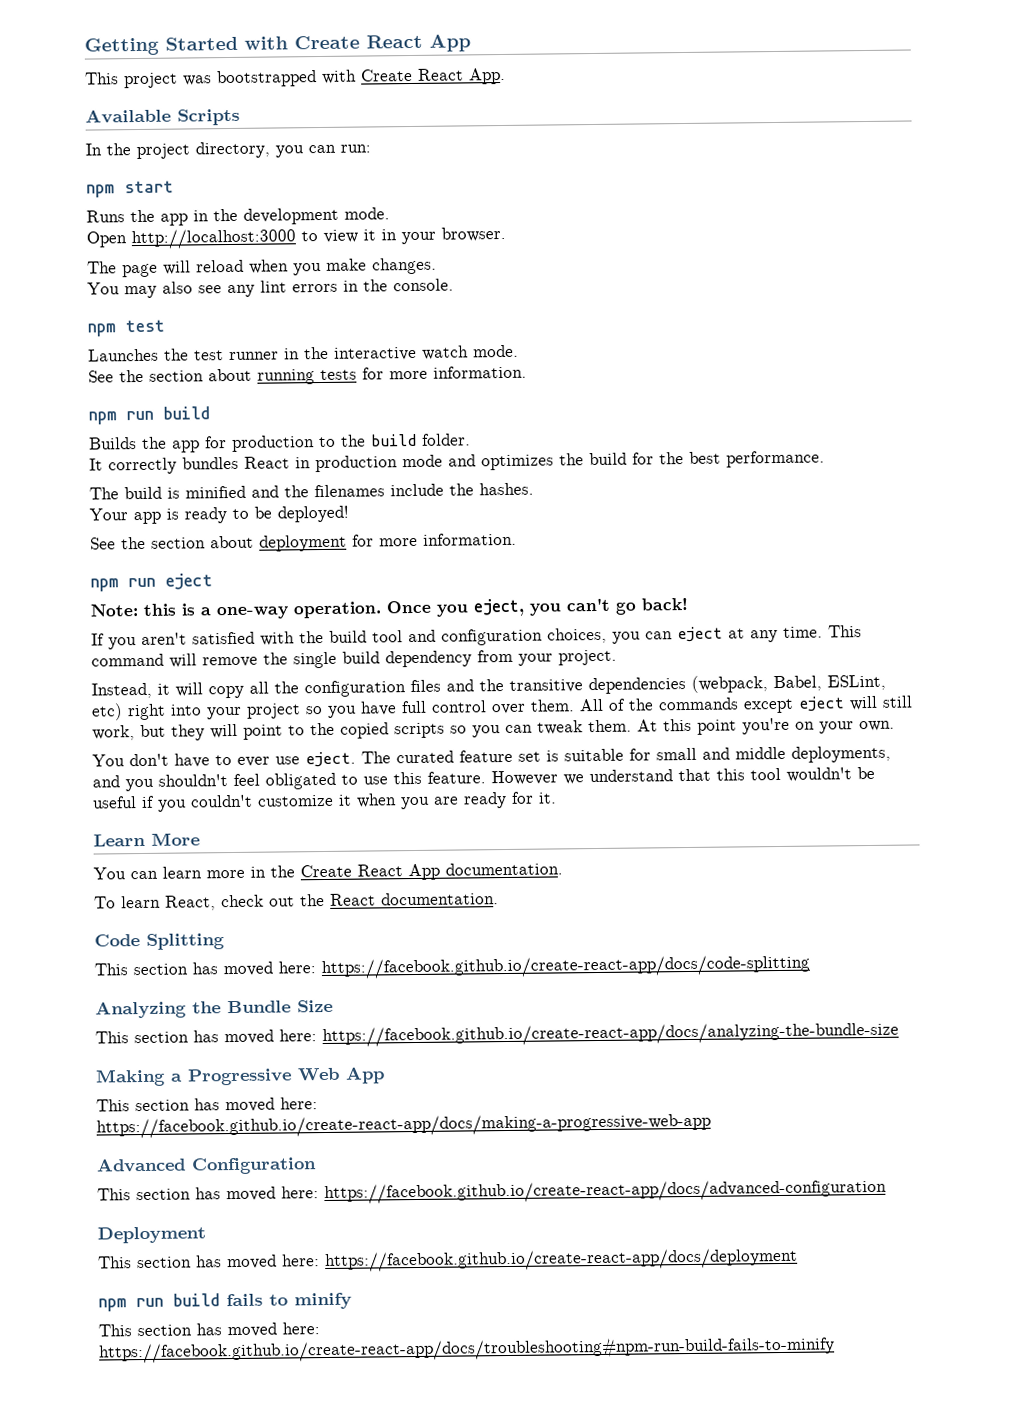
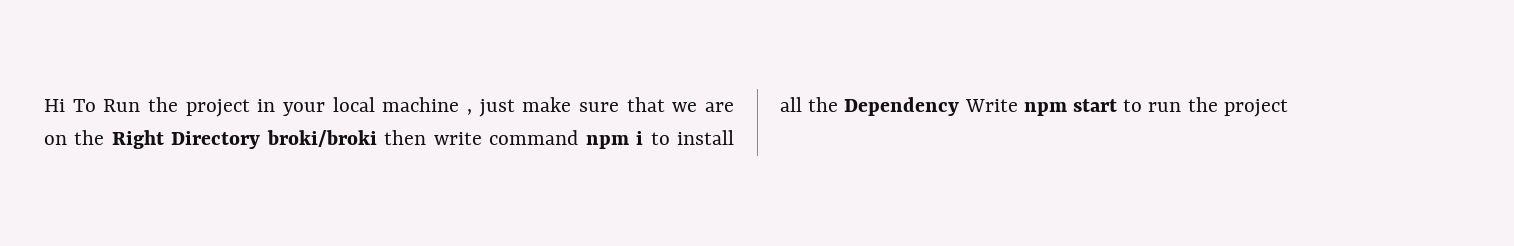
[84,34,471,56] [85,67,506,89] [85,108,240,126] [85,141,371,160] [86,180,174,198] [86,207,390,226] [86,226,506,250] [87,257,437,278] [87,278,454,299] [87,319,165,337] [88,344,519,362] [88,365,527,385] [88,406,210,425] [89,433,471,453] [89,450,825,475] [89,482,534,500] [89,505,349,525] [90,532,517,552] [90,573,213,592] [90,597,688,620] [91,625,862,650] [91,649,617,669] [91,674,886,699] [91,695,913,721] [92,717,895,741] [92,745,891,768] [92,766,875,792] [92,791,557,812] [93,832,200,847] [93,862,563,881] [94,892,499,911] [94,933,225,950] [94,954,810,980] [95,999,333,1019] [95,1021,899,1048] [95,1066,385,1087] [96,1097,318,1113] [96,1112,711,1139] [96,1157,317,1175] [97,1178,887,1205] [97,1226,206,1244] [98,1247,798,1273] [98,1292,352,1312] [98,1322,320,1338] [98,1335,835,1364] Getting Started with Create React App // This project was bootstrapped with Create React App. // Available Scripts // In the project directory, you can run: // npm start // Runs the app in the development mode. // Open http://localhost:3000 to view it in your browser. // The page will reload when you make changes. // You may also see any lint errors in the console. // npm test // Launches the test runner in the interactive watch mode. // See the section about running tests for more information. // npm run build // Builds the app for production to the build folder. // It correctly bundles React in production mode and optimizes the build for the best performance. // The build is minified and the filenames include the hashes. // Your app is ready to be deployed! // See the section about deployment for more information. // npm run eject // Note: this is a one-way operation. Once you eject, you can't go back! // If you aren't satisfied with the build tool and configuration choices, you can eject at any time. This command will remove the single build dependency from your project. // Instead, it will copy all the configuration files and the transitive dependencies (webpack, Babel, ESLint, etc) right into your project so you have full control over them. All of the commands except eject will still work, but they will point to the copied scripts so you can tweak them. At this point you're on your own. // You don't have to ever use eject. The curated feature set is suitable for small and middle deployments, and you shouldn't feel obligated to use this feature. However we understand that this tool wouldn't be useful if you couldn't customize it when you are ready for it. // Learn More // You can learn more in the Create React App documentation. // To learn React, check out the React documentation. // Code Splitting // This section has moved here: https://facebook.github.io/create-react-app/docs/code-splitting // Analyzing the Bundle Size // This section has moved here: https://facebook.github.io/create-react-app/docs/analyzing-the-bundle-size // Making a Progressive Web App // This section has moved here: https://facebook.github.io/create-react-app/docs/making-a-progressive-web-app // Advanced Configuration // This section has moved here: https://facebook.github.io/create-react-app/docs/advanced-configuration // Deployment // This section has moved here: https://facebook.github.io/create-react-app/docs/deployment // npm run build fails to minify // This section has moved here: https://facebook.github.io/create-react-app/docs/troubleshooting#npm-run-build-fails-to-minify -> [44,97,734,117] [44,130,735,149] [780,97,1288,117] Hi To Run the project in your local machine , just make sure that we are on the Right Directory broki/broki then write command npm i to install all the Dependency Write npm start to run the project

